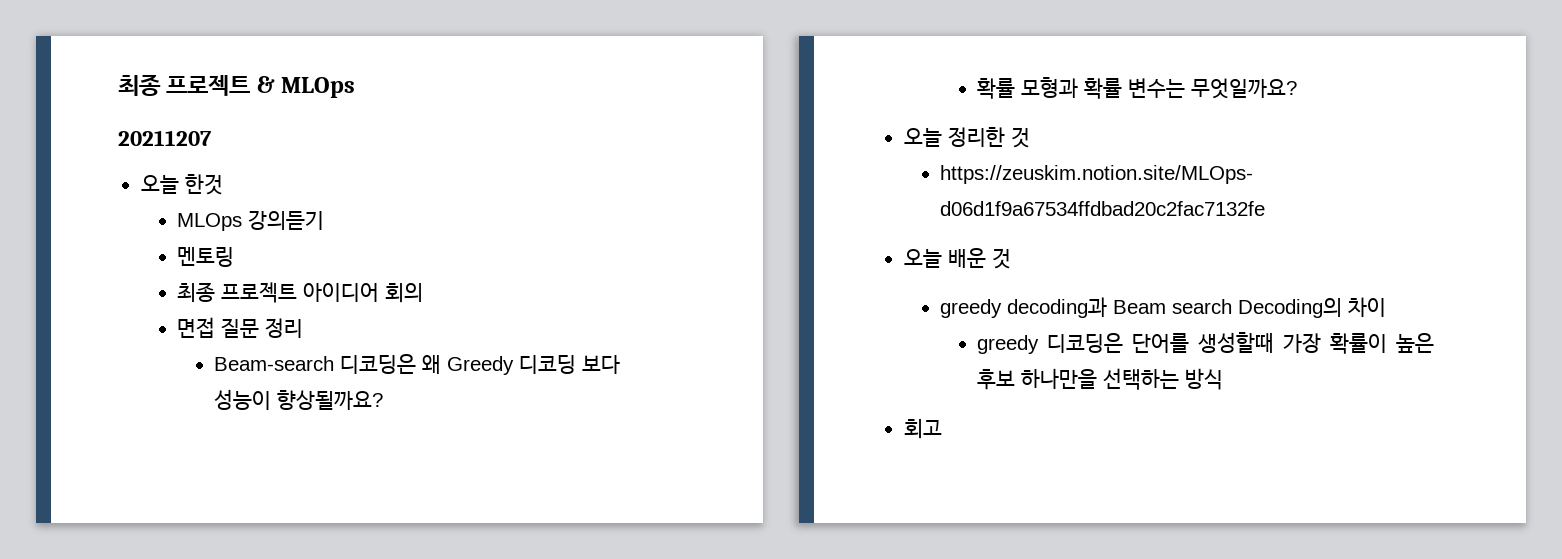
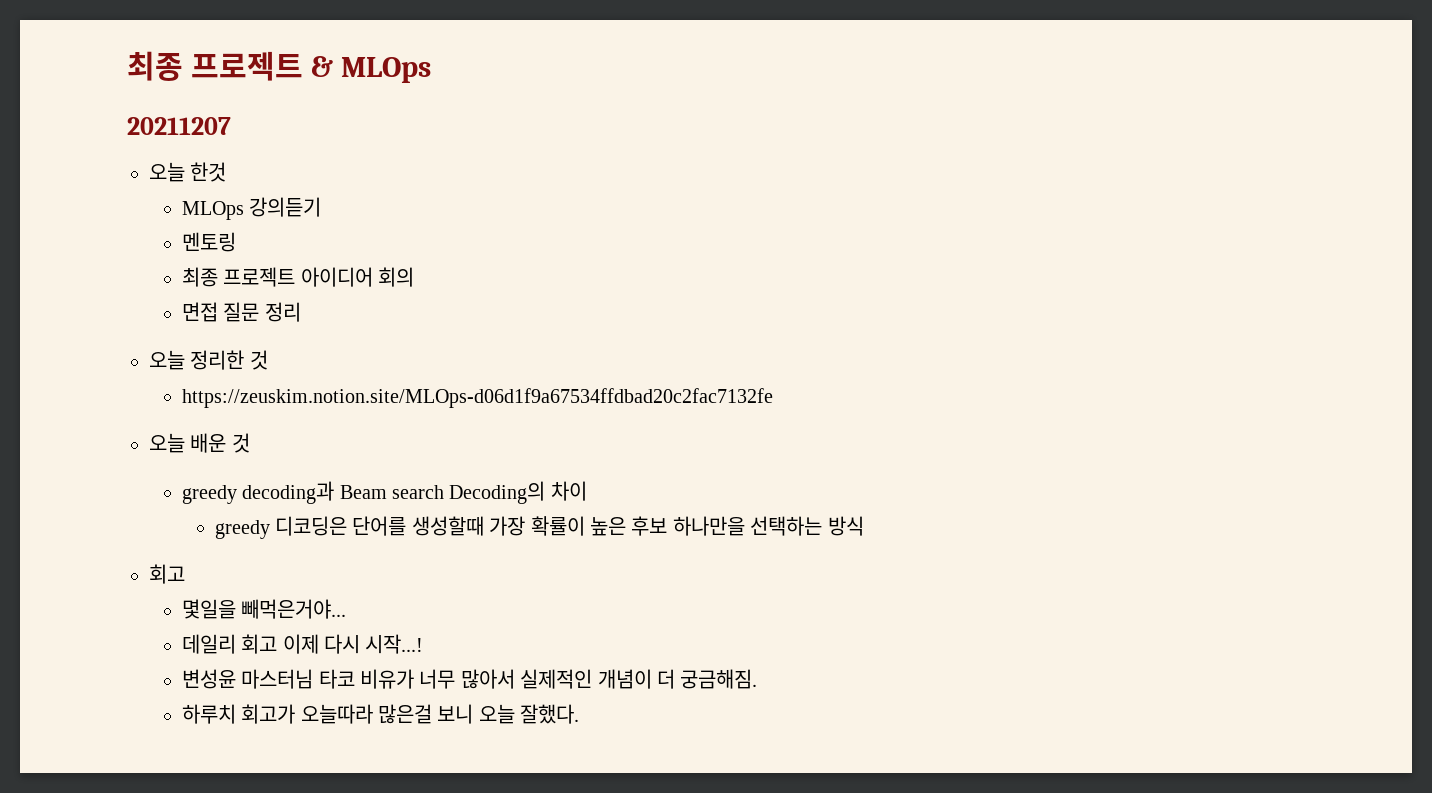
[214,354,621,375] [214,389,384,410] [977,77,1298,99] // Beam-search 디코딩은 왜 Greedy 디코딩 보다 성능이 향상될까요? // 확률 모형과 확률 변수는 무엇일까요? -> (301, 312) none
(942, 429) none -> [181,599,347,619] [181,634,424,654] [181,669,758,689] [181,704,580,724] // 몇일을 빼먹은거야... // 데일리 회고 이제 다시 시작...! // 변성윤 마스터님 타코 비유가 너무 많아서 실제적인 개념이 더 궁금해짐. // 하루치 회고가 오늘따라 많은걸 보니 오늘 잘했다.

